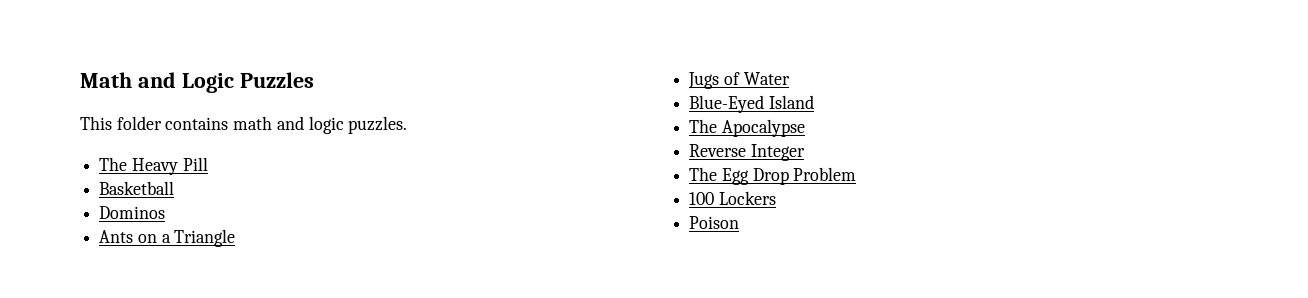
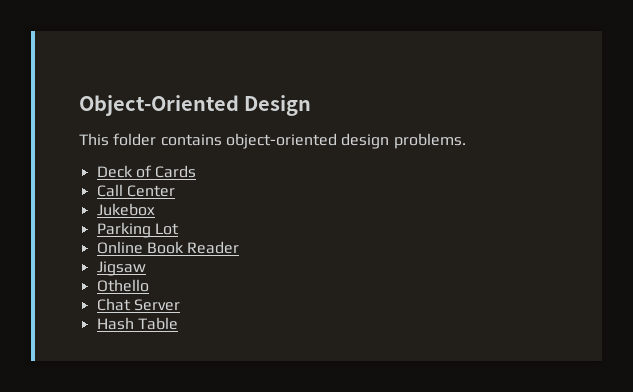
[80,72,314,93] Math and Logic Puzzles -> [79,95,312,116] Object-Oriented Design
[233,116,408,134] [99,157,208,175] [99,181,175,195] [99,206,166,219] [99,229,236,247] [688,72,790,89] [689,95,814,113] [689,119,805,137] [689,144,805,161] [689,167,857,185] [689,191,776,205] [689,216,740,229] math and logic puzzles. // The Heavy Pill // Basketball // Dominos // Ants on a Triangle // Jugs of Water // Blue-Eyed Island // The Apocalypse // Reverse Integer // The Egg Drop Problem // 100 Lockers // Poison -> [225,133,466,149] [96,165,197,178] [96,184,175,197] [96,203,155,216] [96,222,179,238] [96,241,240,254] [96,261,146,276] [96,279,149,292] [96,298,180,311] [96,317,178,330] object-oriented design problems. // Deck of Cards // Call Center // Jukebox // Parking Lot // Online Book Reader // Jigsaw // Othello // Chat Server // Hash Table

